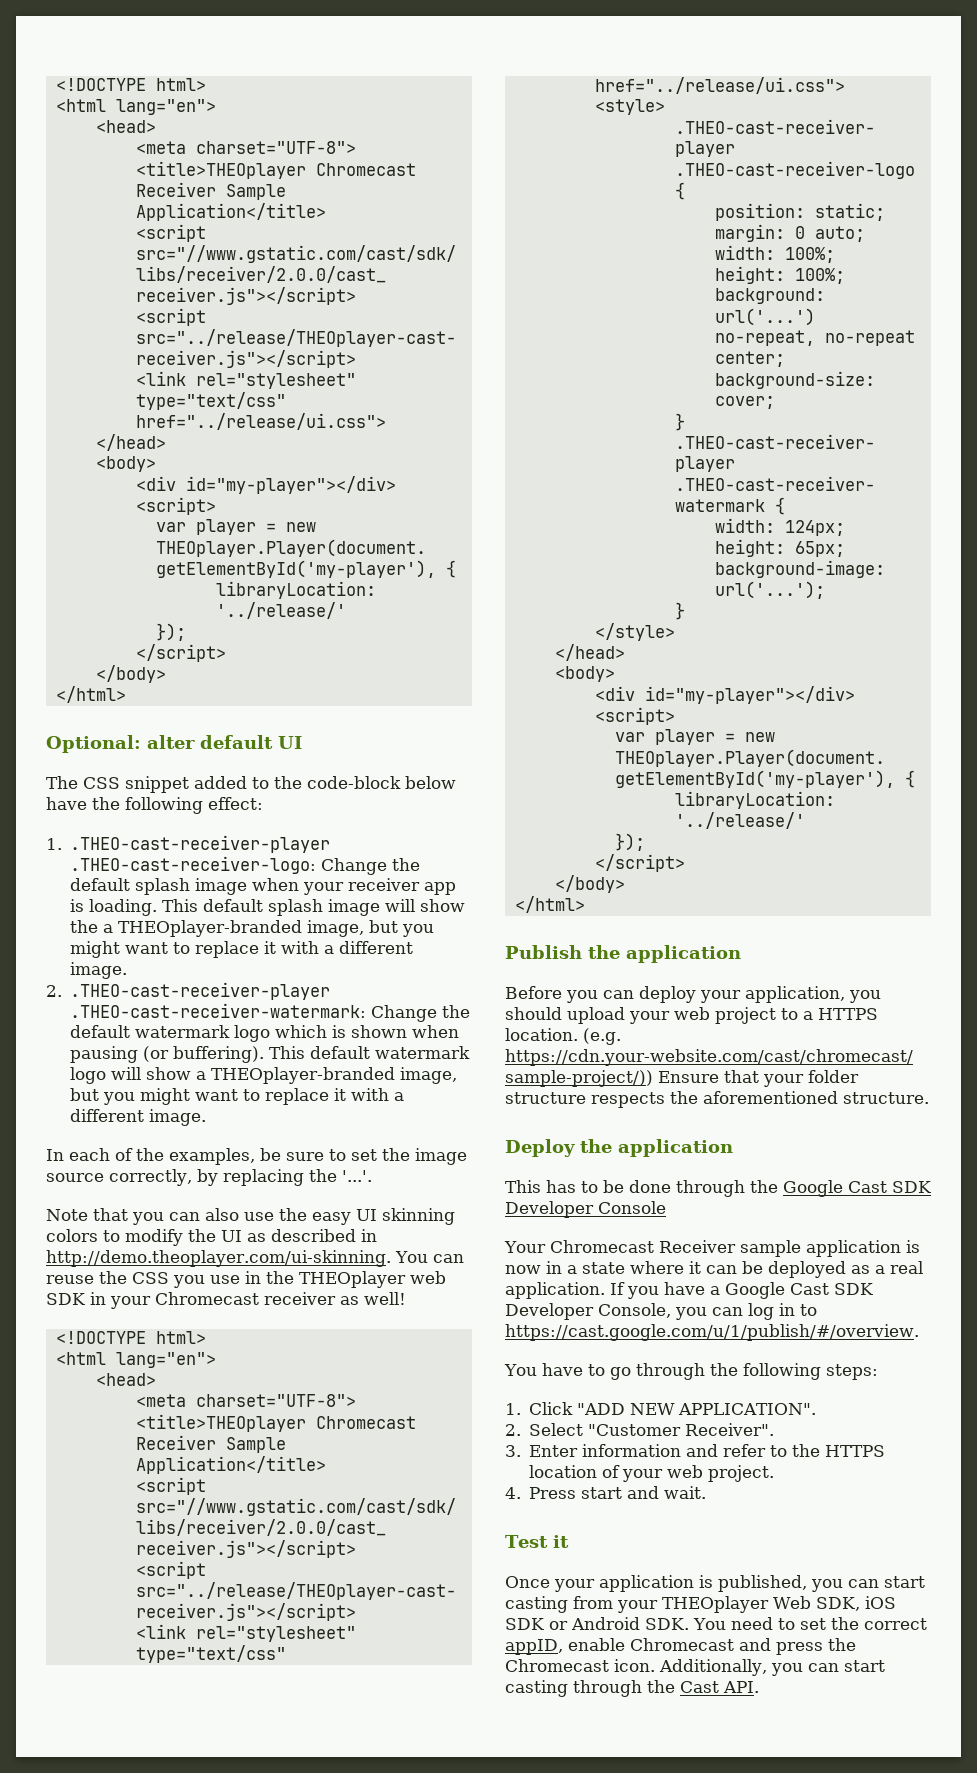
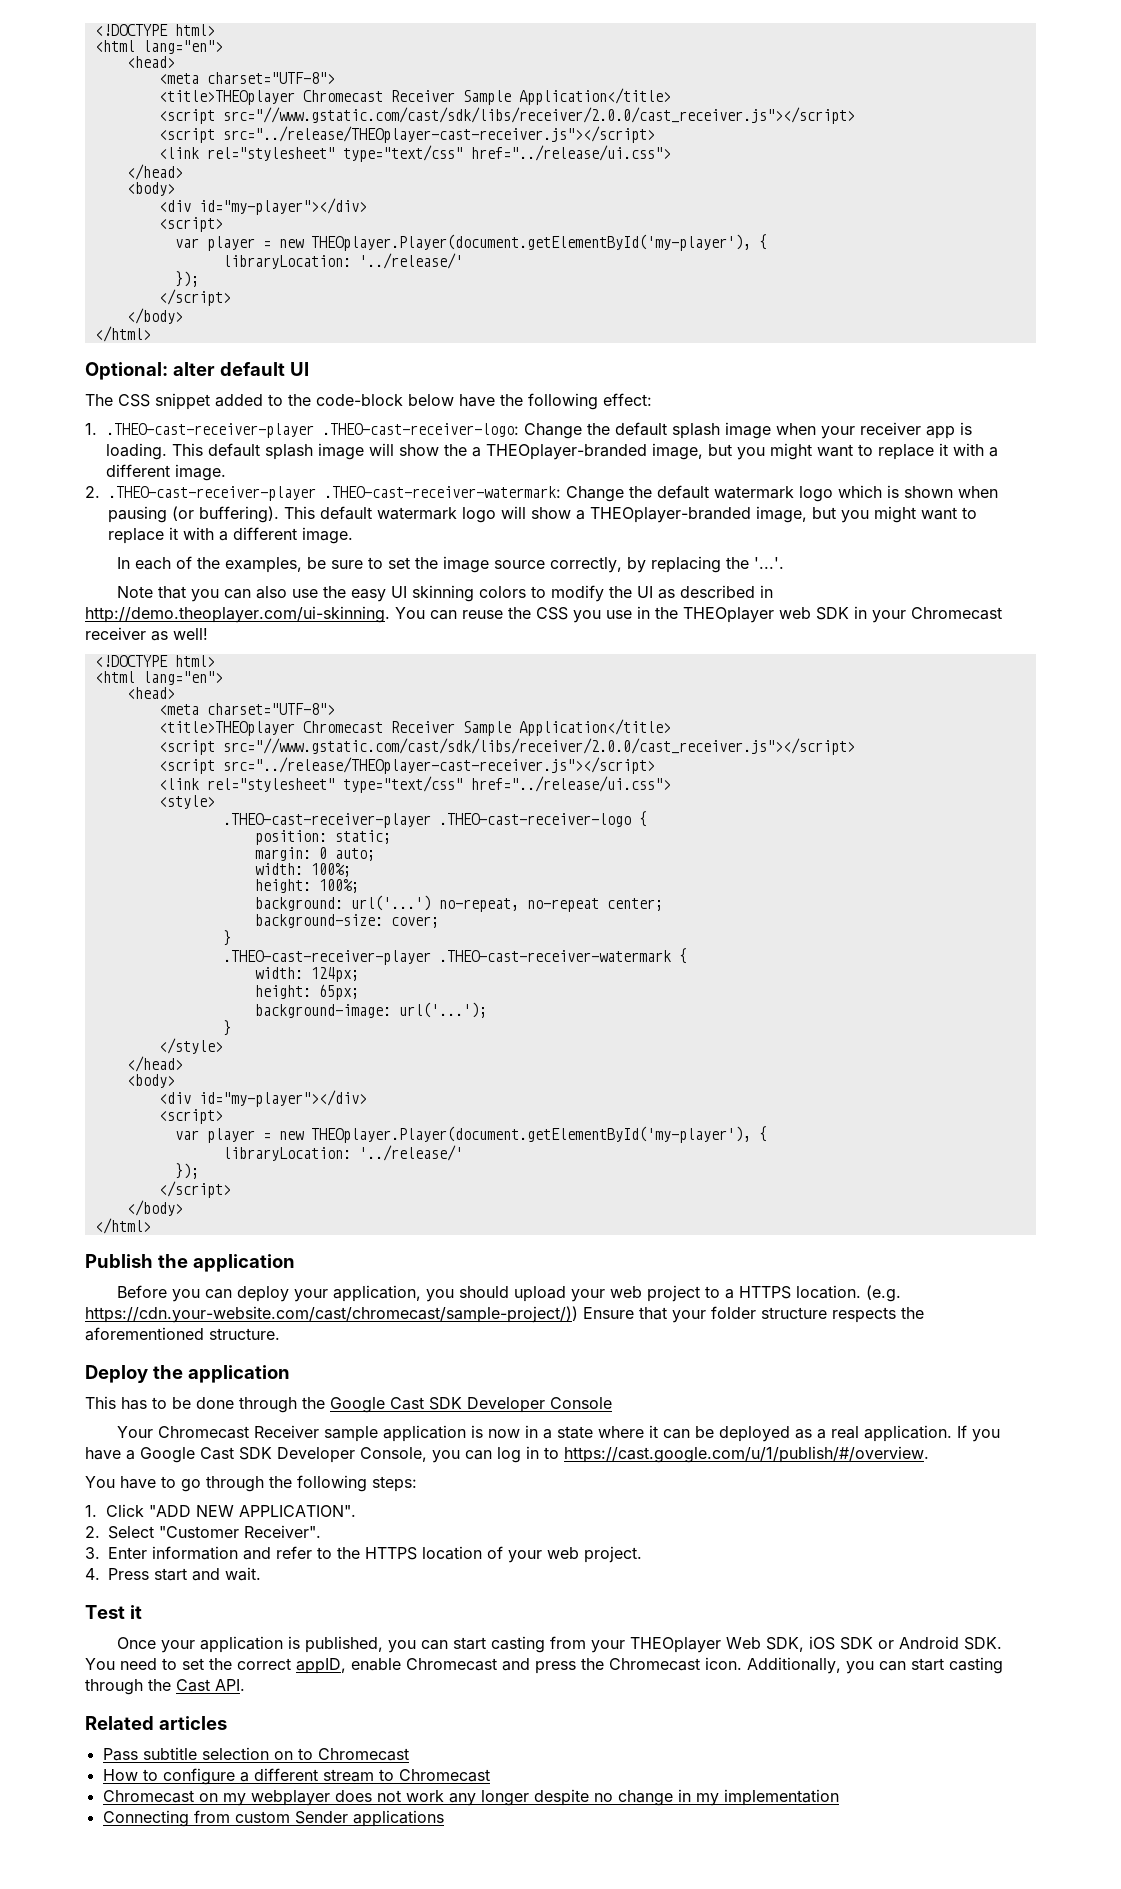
(759, 1687) none -> [85,1716,227,1730] [102,1747,409,1761] [102,1768,490,1785] [102,1789,839,1806] [102,1810,444,1827] // Related articles // Pass subtitle selection on to Chromecast // How to configure a different stream to Chromecast // Chromecast on my webplayer does not work any longer despite no change in my implementation // Connecting from custom Sender applications

